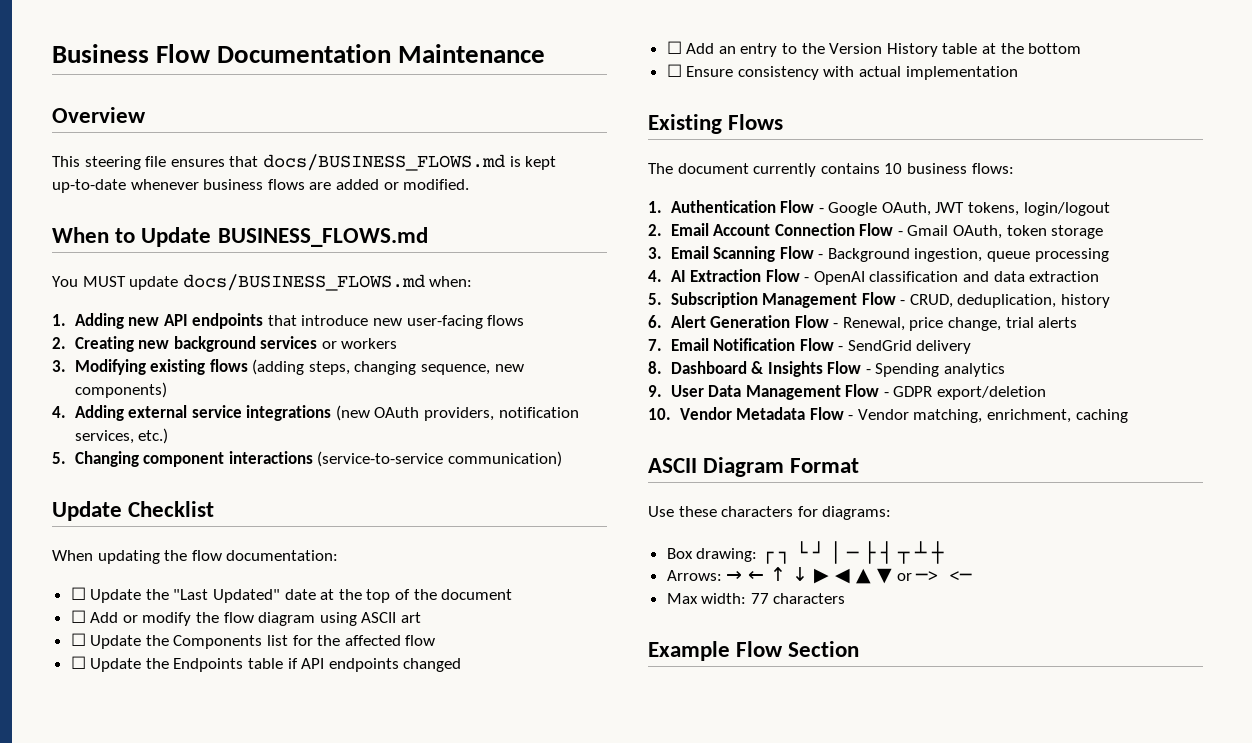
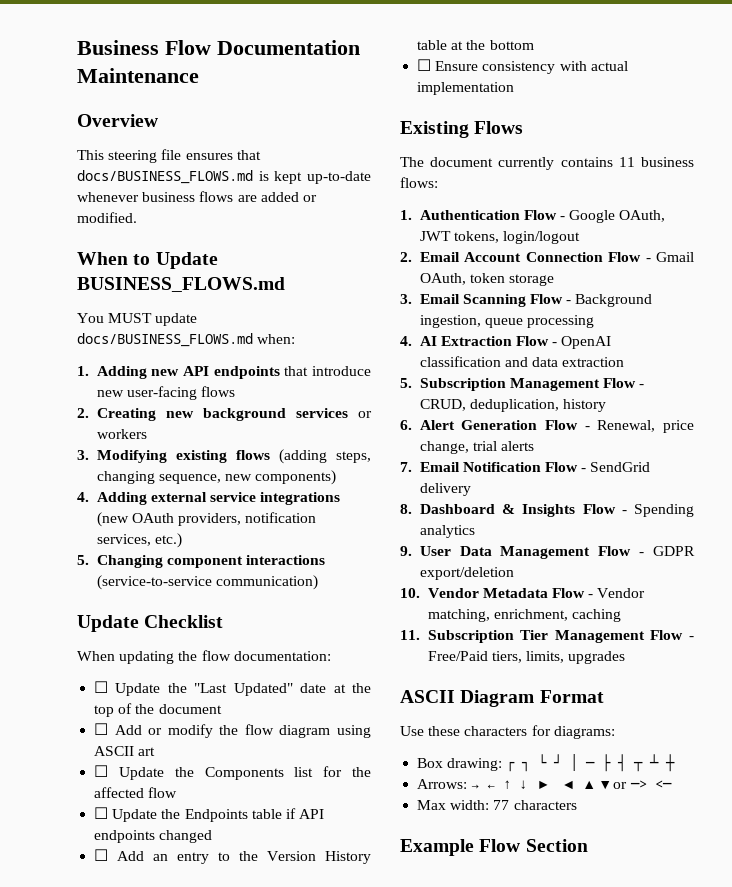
[884,163,903,174] 10 -> [618,157,635,167] 11
(1128, 416) none -> [400,630,694,643] [427,651,626,664] // 11. Subscription Tier Management Flow - Free/Paid tiers, limits, upgrades

